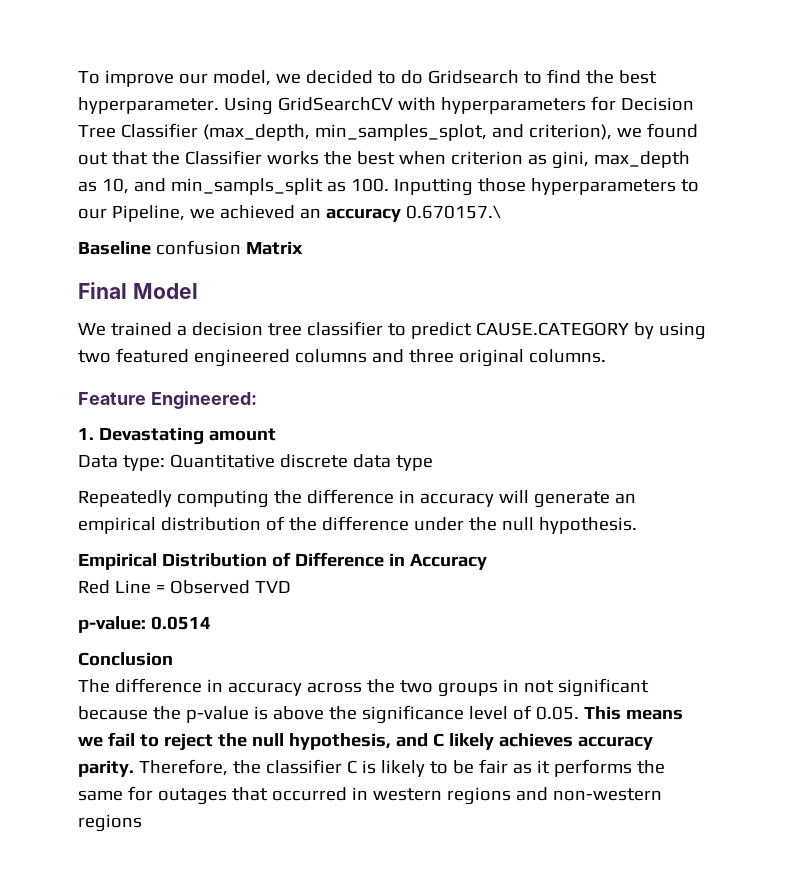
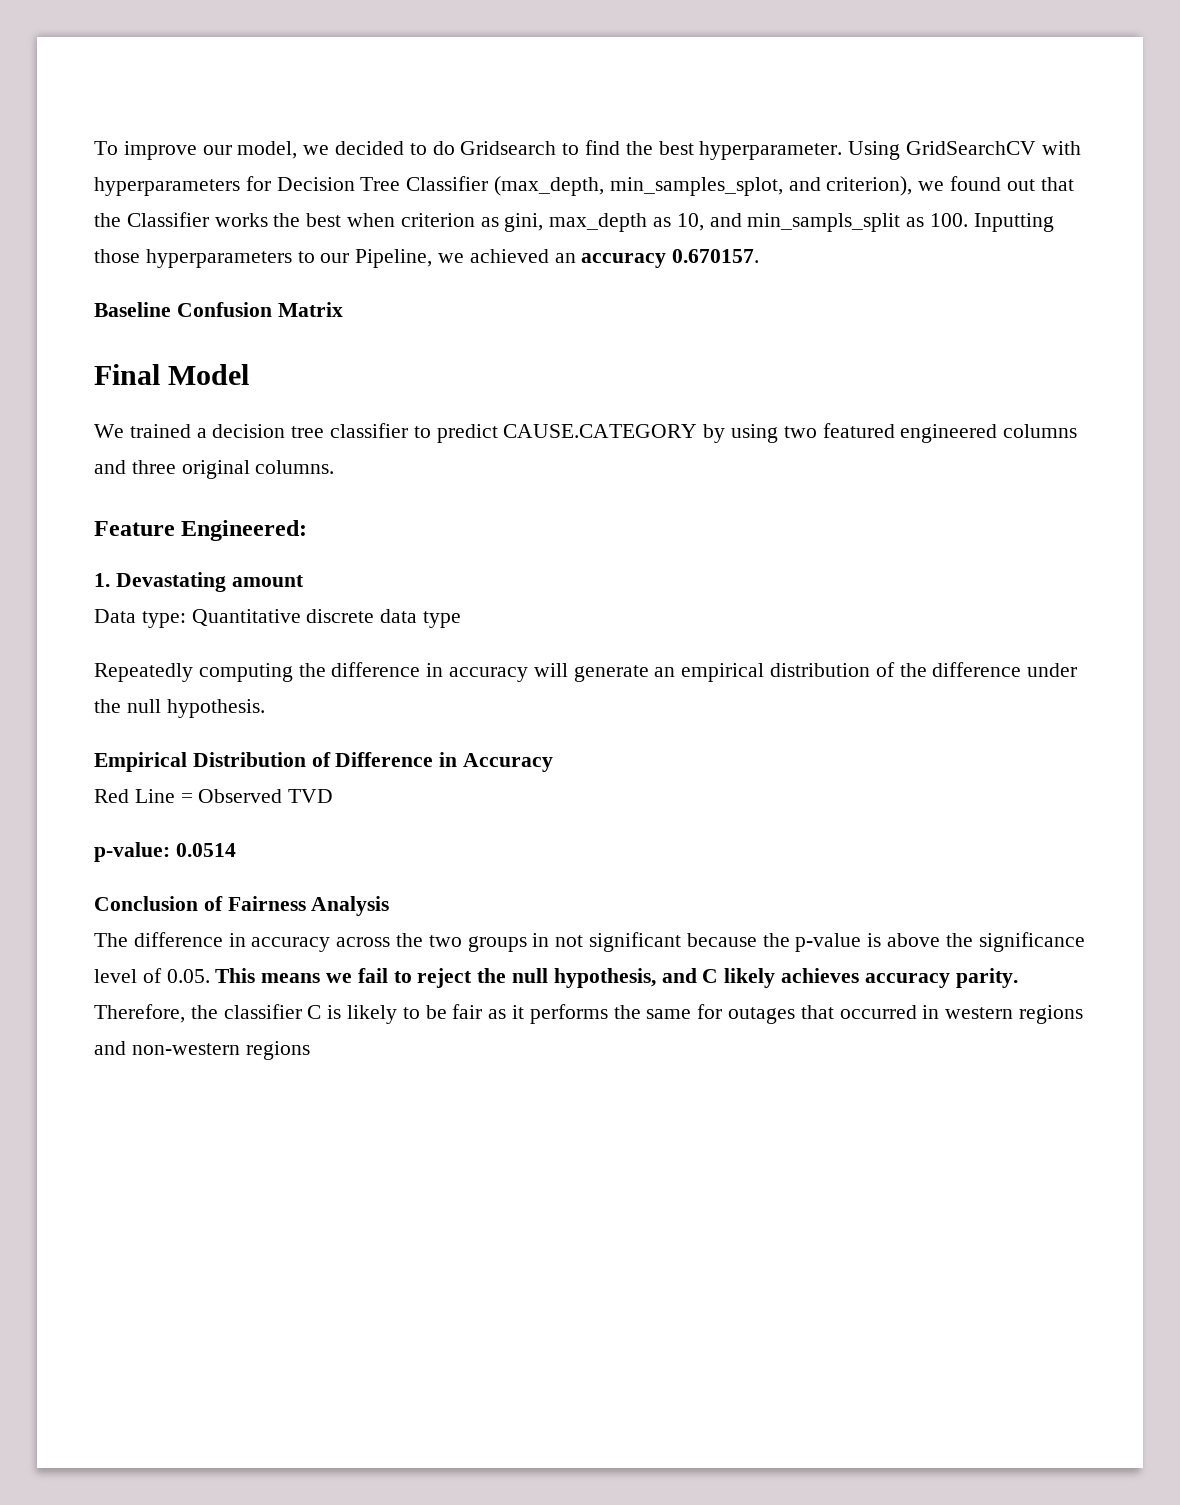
[405,205,501,219] 0.670157.\ -> [672,249,760,263] 0.670157.
[155,240,241,255] confusion -> [176,302,272,317] Confusion
(173, 659) none -> [203,896,390,916] of Fairness Analysis

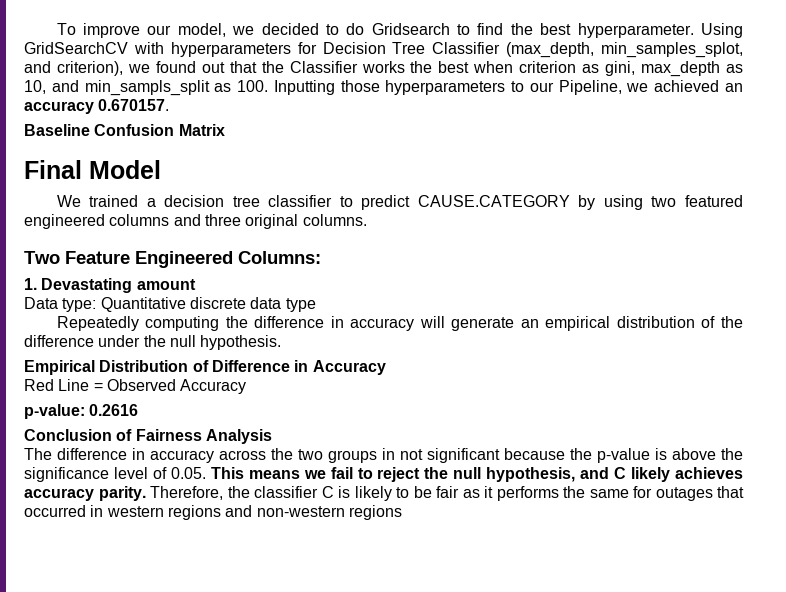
[94,520,308,541] Feature Engineered: -> [24,251,321,268] Two Feature Engineered Columns:
[288,789,334,803] TVD -> [180,379,247,394] Accuracy
[175,843,236,857] 0.0514 -> [89,404,139,416] 0.2616

